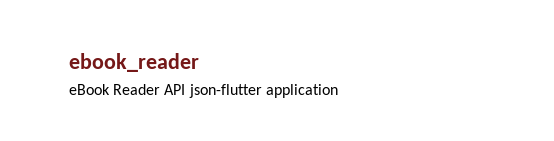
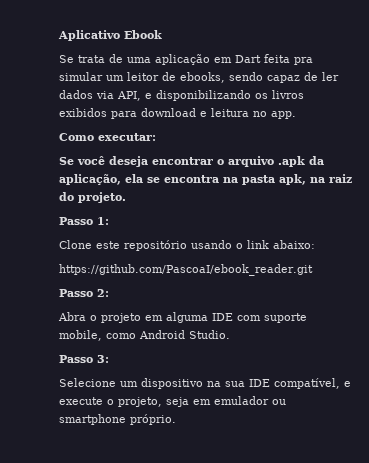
[69,53,199,72] [69,84,338,98] ebook_reader // eBook Reader API json-flutter application -> [58,30,162,41] [59,54,313,65] [59,72,339,83] [59,90,304,101] [59,108,296,119] [59,133,156,141] [59,156,324,167] [59,174,352,185] [59,192,126,203] [59,217,109,225] [59,240,315,251] [59,264,313,276] [59,289,109,297] [58,312,307,323] [59,330,230,341] [59,355,109,363] [59,378,351,389] [59,396,286,407] [59,414,176,425] Aplicativo Ebook // Se trata de uma aplicação em Dart feita pra simular um leitor de ebooks, sendo capaz de ler dados via API, e disponibilizando os livros exibidos para download e leitura no app. // Como executar: // Se você deseja encontrar o arquivo .apk da aplicação, ela se encontra na pasta apk, na raiz do projeto. // Passo 1: // Clone este repositório usando o link abaixo: // https://github.com/PascoaI/ebook_reader.git // Passo 2: // Abra o projeto em alguma IDE com suporte mobile, como Android Studio. // Passo 3: // Selecione um dispositivo na sua IDE compatível, e execute o projeto, seja em emulador ou smartphone próprio.

